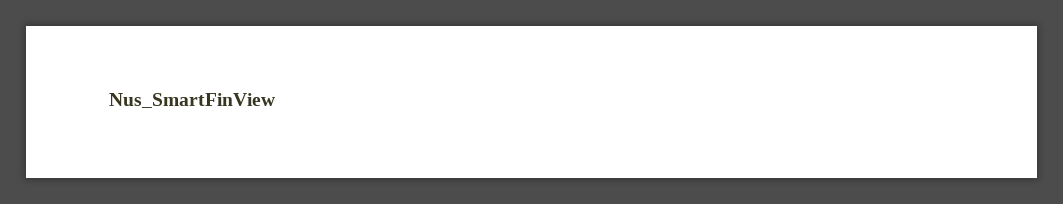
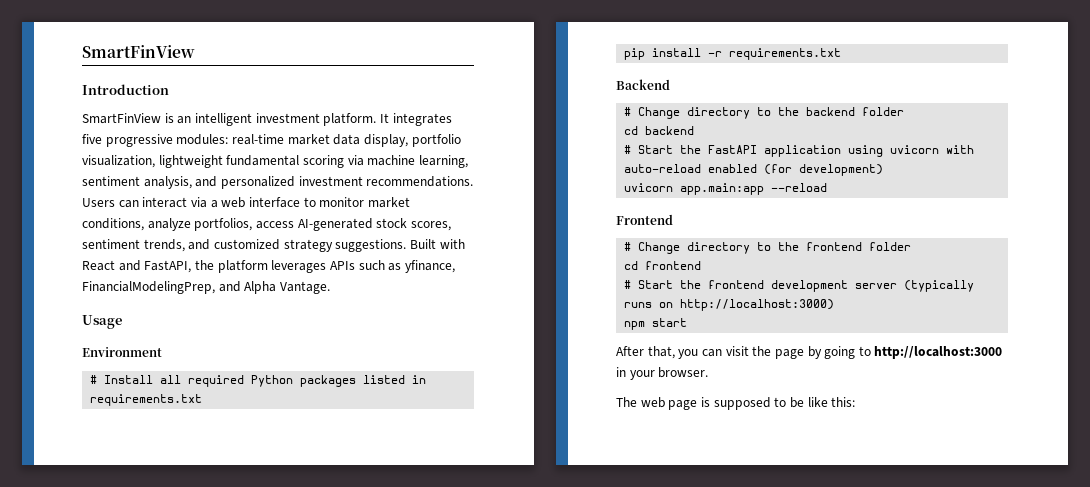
[109,93,275,108] Nus_SmartFinView -> [82,45,195,58] [82,84,169,95] [82,113,452,126] [82,134,461,147] [82,155,468,168] [82,176,474,189] [82,197,410,208] [82,218,451,231] [82,239,465,252] [82,260,455,273] [82,281,330,294] [82,315,122,329] [82,347,162,357] [90,375,427,387] [90,394,203,406] [624,48,842,60] [616,79,670,90] [624,107,905,119] [624,126,695,135] [624,145,975,157] [624,164,884,176] [624,183,828,195] [616,214,673,225] [624,242,912,254] [624,261,702,270] [624,280,975,292] [624,299,835,311] [624,318,688,330] [616,346,1003,359] [616,367,709,380] [616,397,856,410] SmartFinView // Introduction // SmartFinView is an intelligent investment platform. It integrates five progressive modules: real-time market data display, portfolio visualization, lightweight fundamental scoring via machine learning, sentiment analysis, and personalized investment recommendations. Users can interact via a web interface to monitor market conditions, analyze portfolios, access AI-generated stock scores, sentiment trends, and customized strategy suggestions. Built with React and FastAPI, the platform leverages APIs such as yfinance, FinancialModelingPrep, and Alpha Vantage. // Usage // Environment // # Install all required Python packages listed in requirements.txt // pip install -r requirements.txt // Backend // # Change directory to the backend folder // cd backend // # Start the FastAPI application using uvicorn with auto-reload enabled (for development) // uvicorn app.main:app --reload // Frontend // # Change directory to the frontend folder // cd frontend // # Start the frontend development server (typically runs on http://localhost:3000) // npm start // After that, you can visit the page by going to http://localhost:3000 in your browser. // The web page is supposed to be like this:

